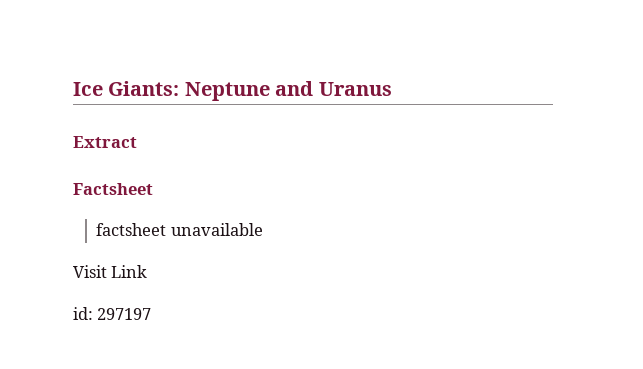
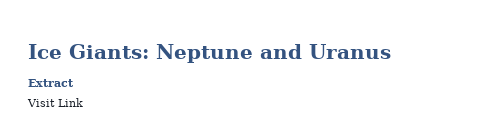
[73,183,153,195] [96,223,263,236] // Factsheet // factsheet unavailable -> (74, 83) none
[73,307,152,320] // id: 297197 -> (83, 102) none

